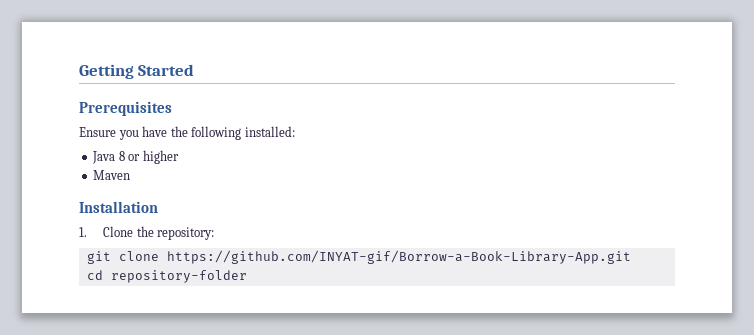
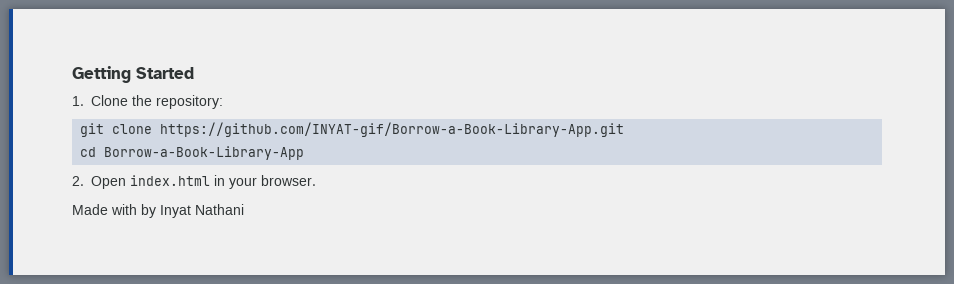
[79,101,172,116] [79,126,295,140] [92,150,179,164] [93,170,131,180] [79,201,158,213] // Prerequisites // Ensure you have the following installed: // Java 8 or higher // Maven // Installation -> (194, 73) none
[110,270,247,283] repository-folder -> [104,146,305,160] [72,175,316,189] [72,204,244,218] Borrow-a-Book-Library-App // 2. Open index.html in your browser. // Made with by Inyat Nathani

